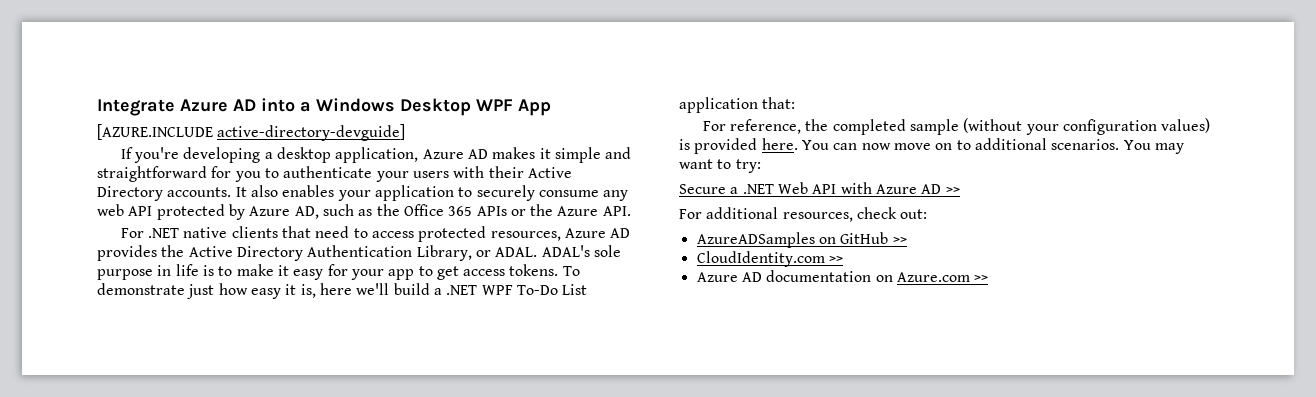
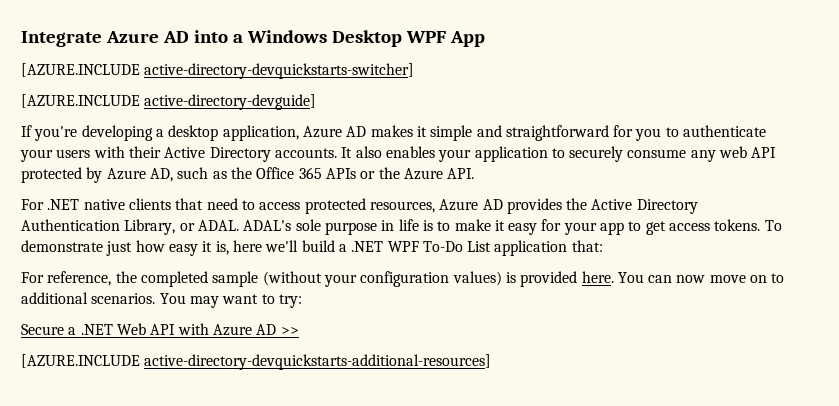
(551, 107) none -> [21,63,415,79] // [AZURE.INCLUDE active-directory-devquickstarts-switcher]
[679,207,928,222] [696,232,907,248] [696,251,843,267] [696,270,989,282] For additional resources, check out: // AzureADSamples on GitHub >> // CloudIdentity.com >> // Azure AD documentation on Azure.com >> -> [21,354,492,370] [AZURE.INCLUDE active-directory-devquickstarts-additional-resources]

